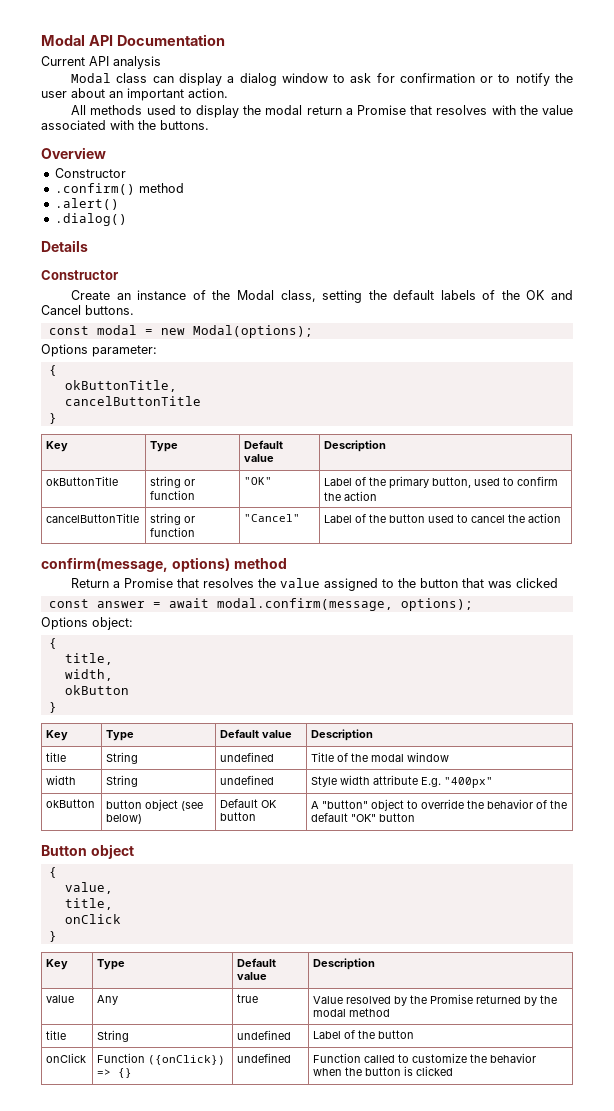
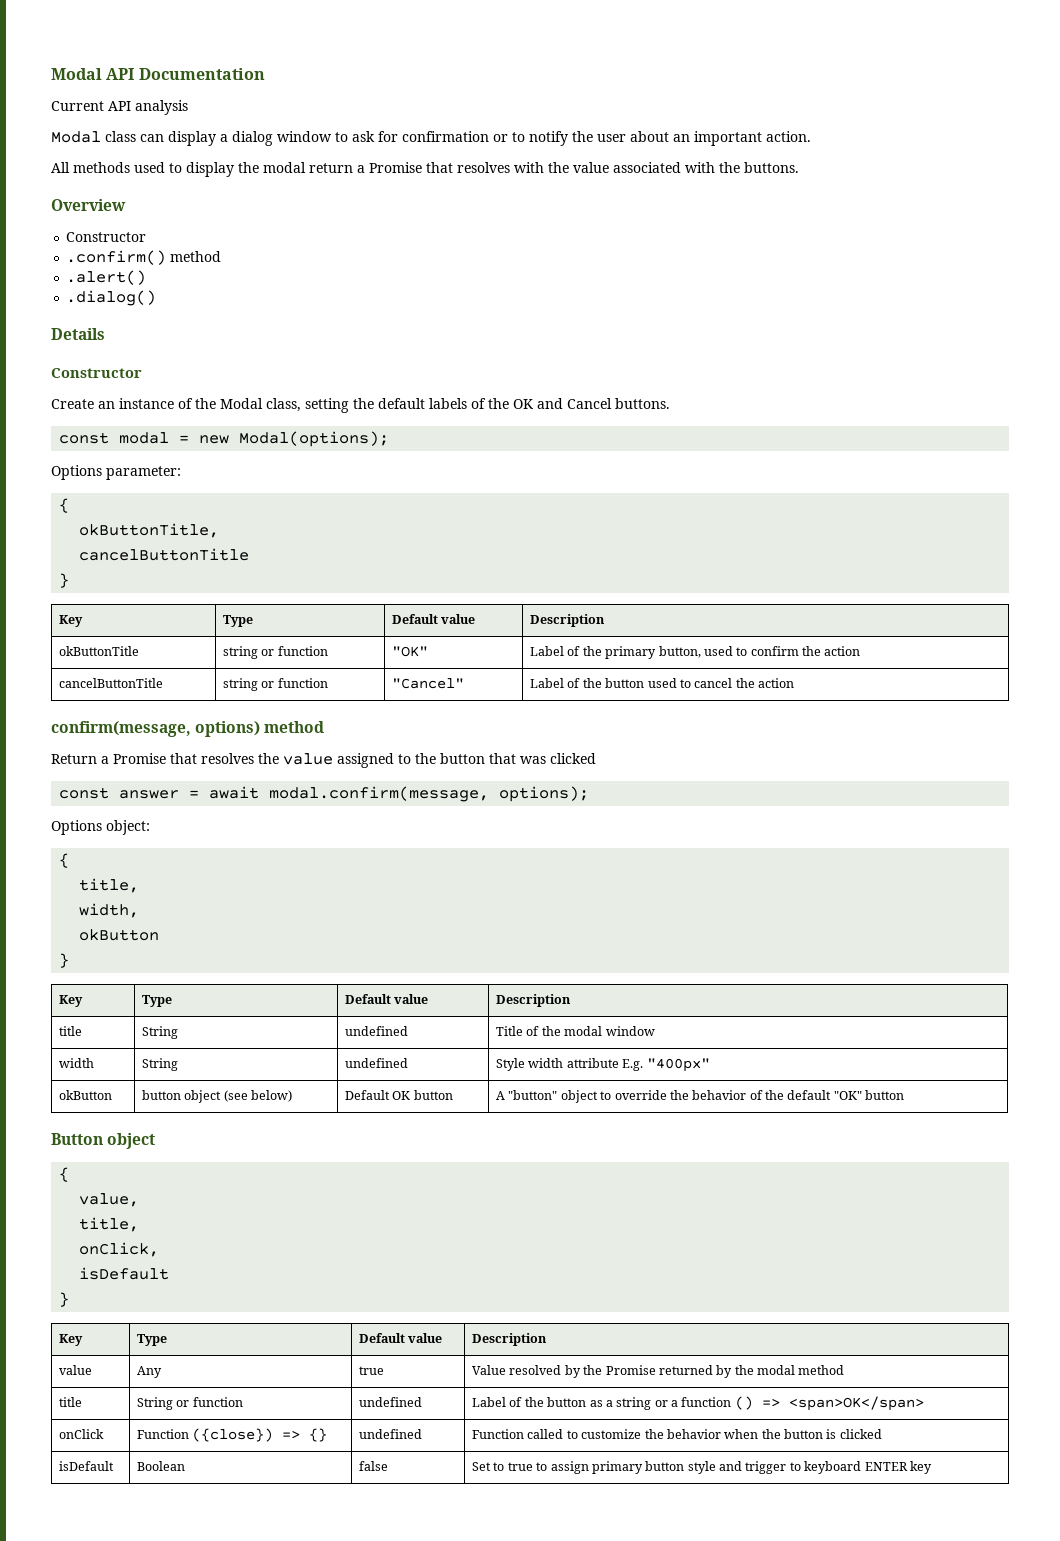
[64,914,121,924] onClick -> [79,1242,160,1257] [79,1267,170,1280] onClick, // isDefault
(130, 1036) none -> [176,1397,243,1407] or function
(415, 1034) none -> [589,1396,924,1411] as a string or a function () => <span>OK</span>
[148,1055,226,1065] ({onClick}) -> [192,1428,274,1442] ({close})
(454, 1071) none -> [58,1461,114,1471] [136,1461,185,1471] [358,1461,388,1471] [471,1461,932,1474] // isDefault | Boolean | false | Set to true to assign primary button style and trigger to keyboard ENTER key

